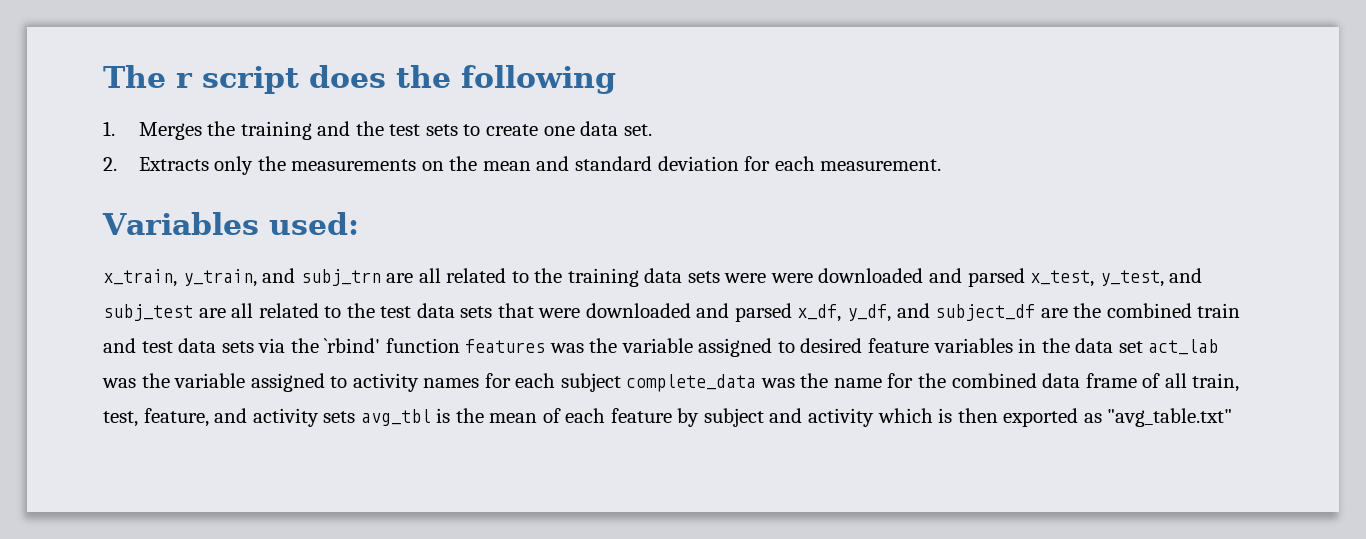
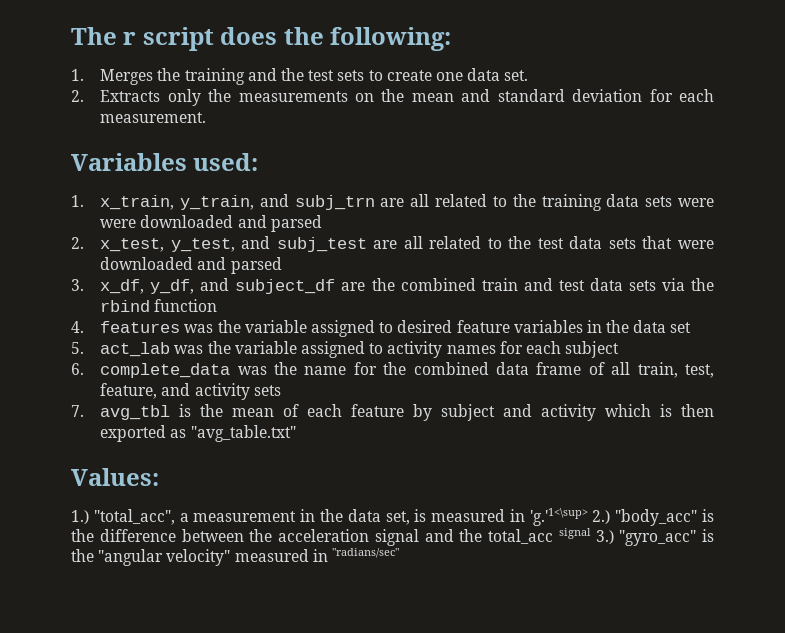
[461,65,616,94] following -> [330,27,452,51] following:
(359, 223) none -> [71,195,84,207] 1.
(1025, 277) none -> [71,237,84,249] // 2.
(792, 312) none -> [71,279,84,291] // 3.
[324,338,381,353] `rbind' -> [100,300,151,312] rbind
(460, 345) none -> [71,321,84,333] // 4.
(1143, 347) none -> [71,342,84,354] // 5.
(621, 382) none -> [71,363,84,375] // 6.
(356, 417) none -> [71,405,84,417] // 7.
(1233, 417) none -> [71,468,159,486] [71,508,715,526] [71,528,714,546] [71,548,399,566] // Values: // 1.) "total_acc", a measurement in the data set, is measured in 'g.'1<\sup> 2.) "body_acc" is the difference between the acceleration signal and the total_acc signal 3.) "gyro_acc" is the "angular velocity" measured in "radians/sec"

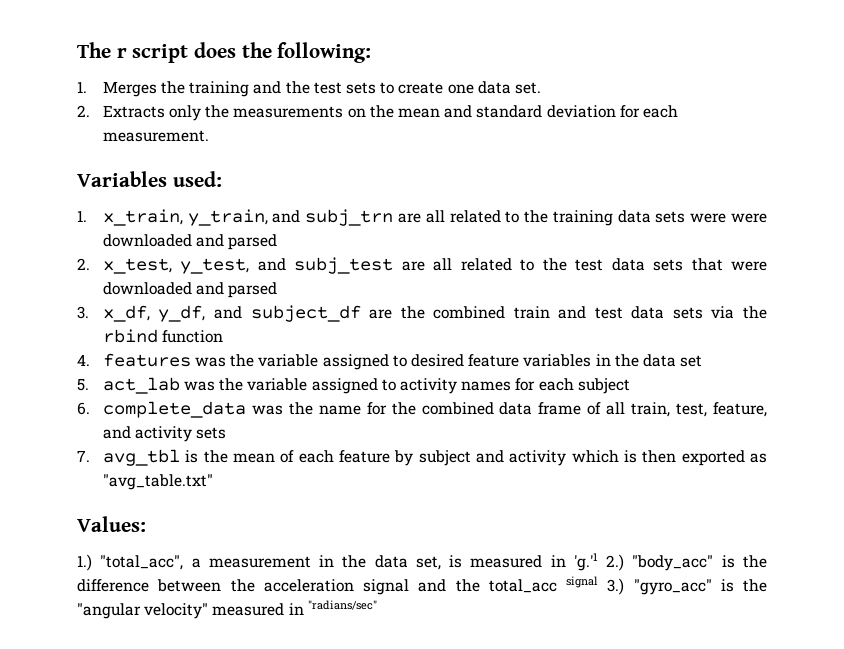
[529,508,588,526] 'g.'1<\sup> -> [573,553,598,571] 'g.'1

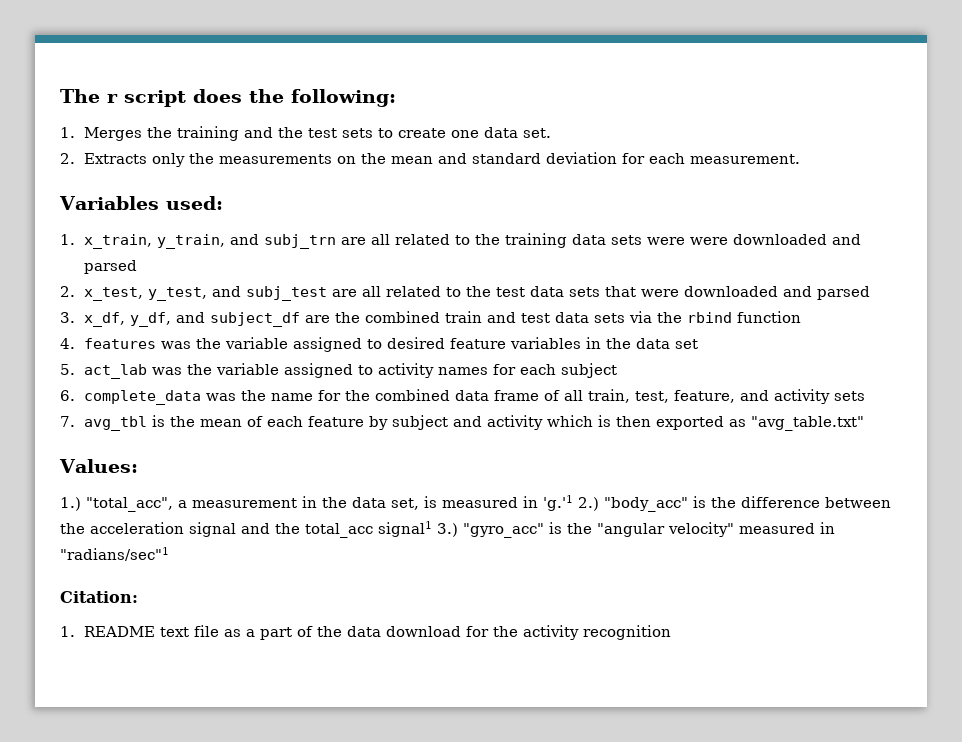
[566,576,598,588] signal -> [378,521,432,537] signal1
[307,600,377,610] "radians/sec" -> [60,547,169,561] [60,591,138,603] [60,625,672,640] "radians/sec"1 // Citation: // 1. README text file as a part of the data download for the activity recognition

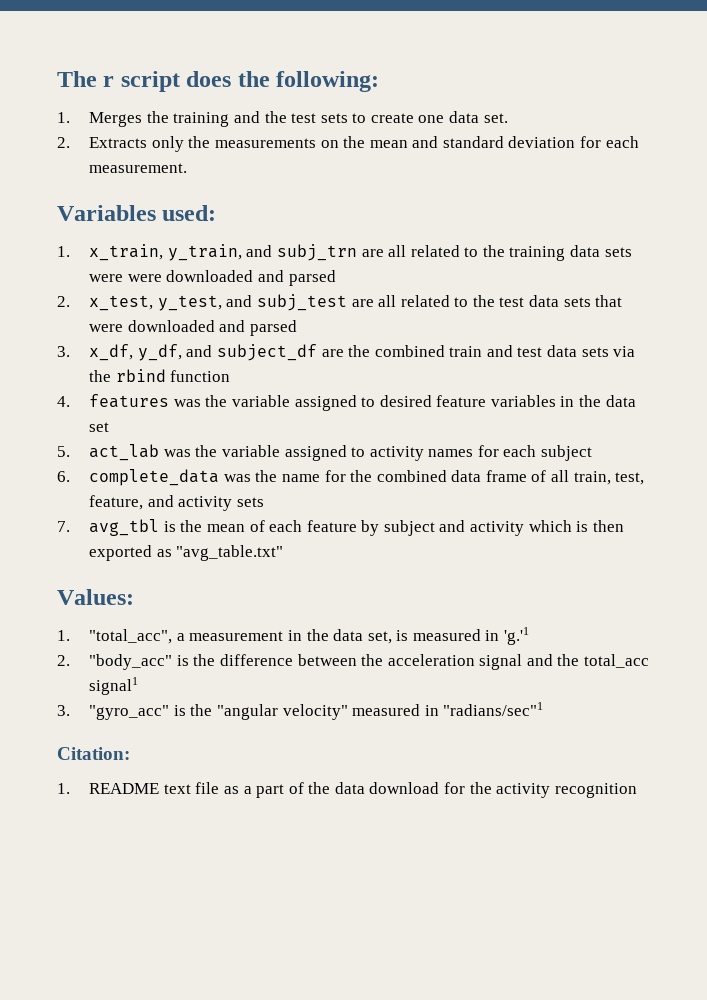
[60,497,81,511] 1.) -> [57,630,70,641] 1.
[578,497,599,511] 2.) -> [57,655,70,666] // 2.
[437,523,458,537] 3.) -> [57,705,70,716] // 3.

